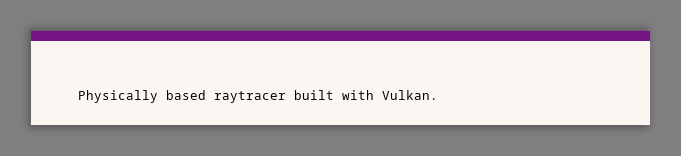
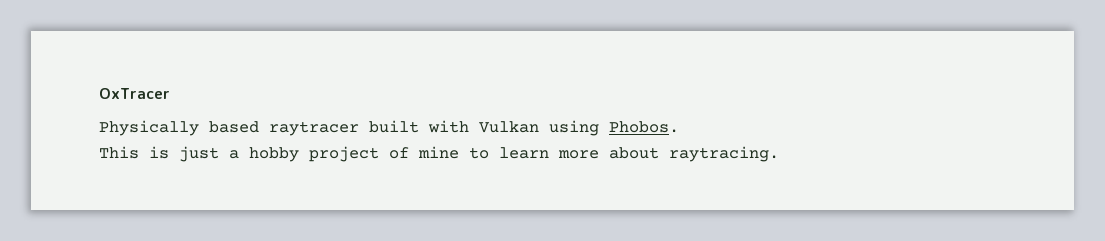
(78, 96) none -> [99,88,170,99] OxTracer //
[382,90,438,100] Vulkan. -> [479,120,679,136] [99,146,779,162] Vulkan using Phobos. // This is just a hobby project of mine to learn more about raytracing.

